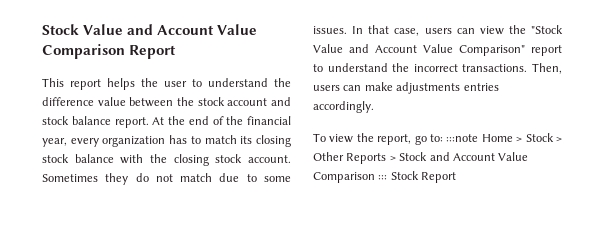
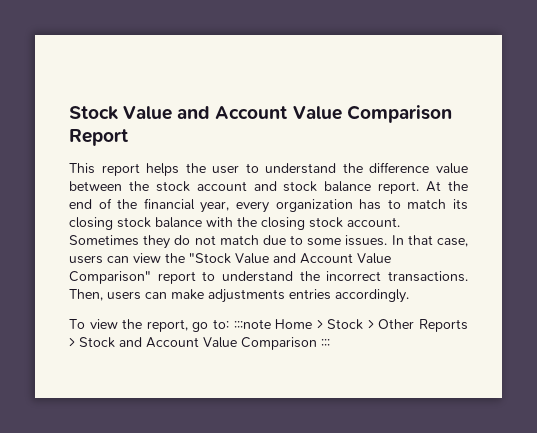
[390,171,457,183] Stock Report -> (330, 343) none

